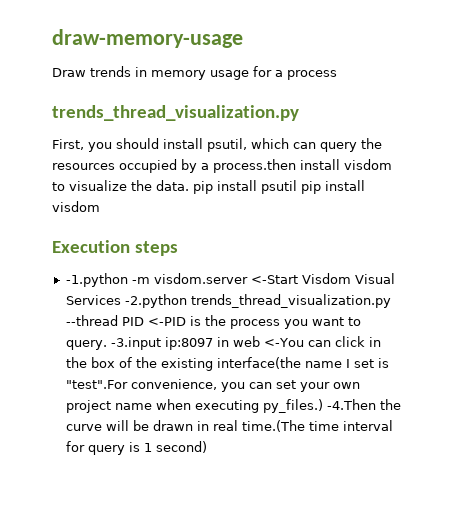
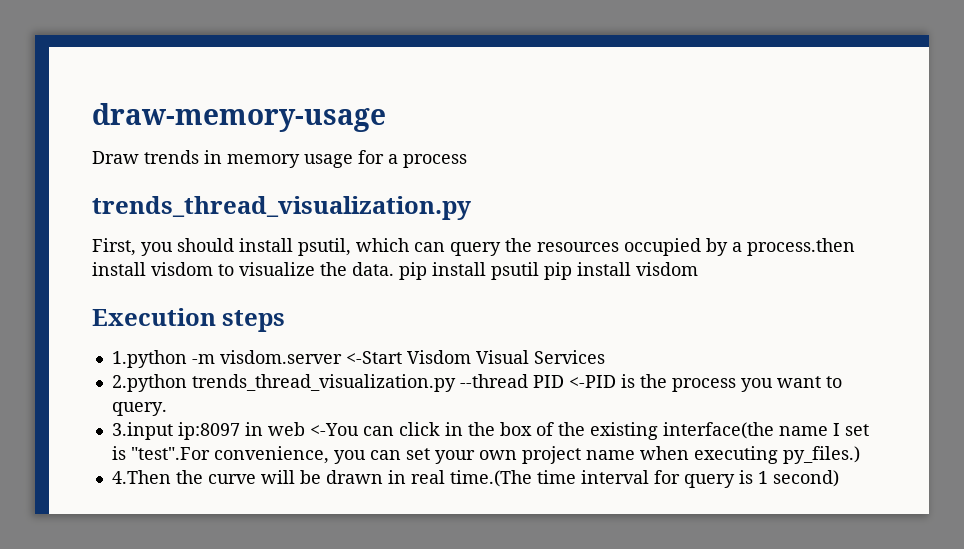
[65,273,128,287] -1.python -> [111,350,187,368] 1.python
[124,294,187,308] -2.python -> [111,374,187,392] // 2.python
[110,337,161,350] -3.input -> [111,422,173,440] // 3.input
[326,399,376,410] -4.Then -> [111,470,171,484] // 4.Then

